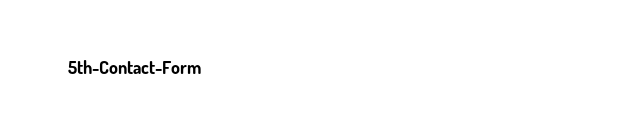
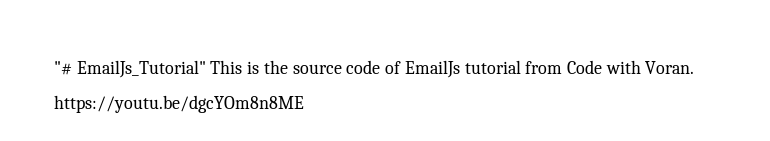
[68,60,201,74] 5th-Contact-Form -> [54,60,695,78] [54,95,304,113] "# EmailJs_Tutorial" This is the source code of EmailJs tutorial from Code with Voran. // https://youtu.be/dgcYOm8n8ME

